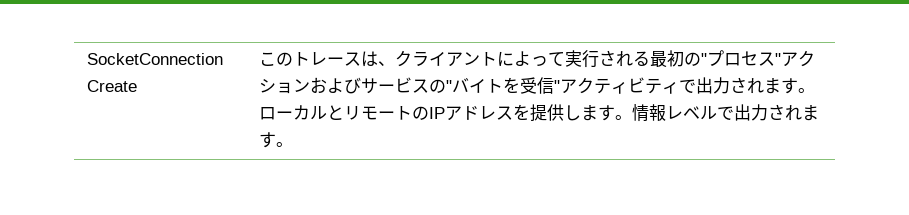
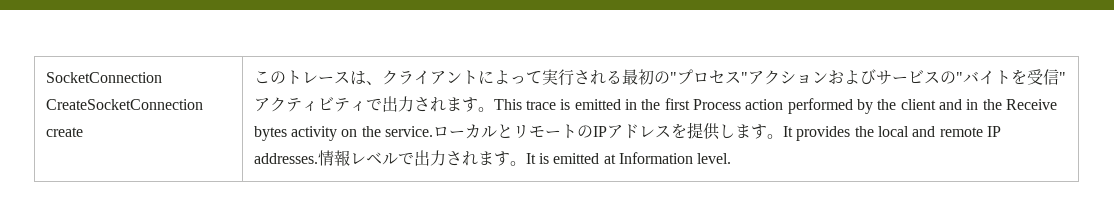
[87,80,138,92] Create -> [45,99,203,110] [45,127,83,137] CreateSocketConnection create
(816, 90) none -> [493,98,1057,114] [253,126,433,141] This trace is emitted in the first Process action performed by the client and in the Receive bytes activity on the service.
(633, 117) none -> [782,126,1001,141] [253,153,318,164] It provides the local and remote IP addresses.
(294, 144) none -> [525,152,732,164] It is emitted at Information level.

